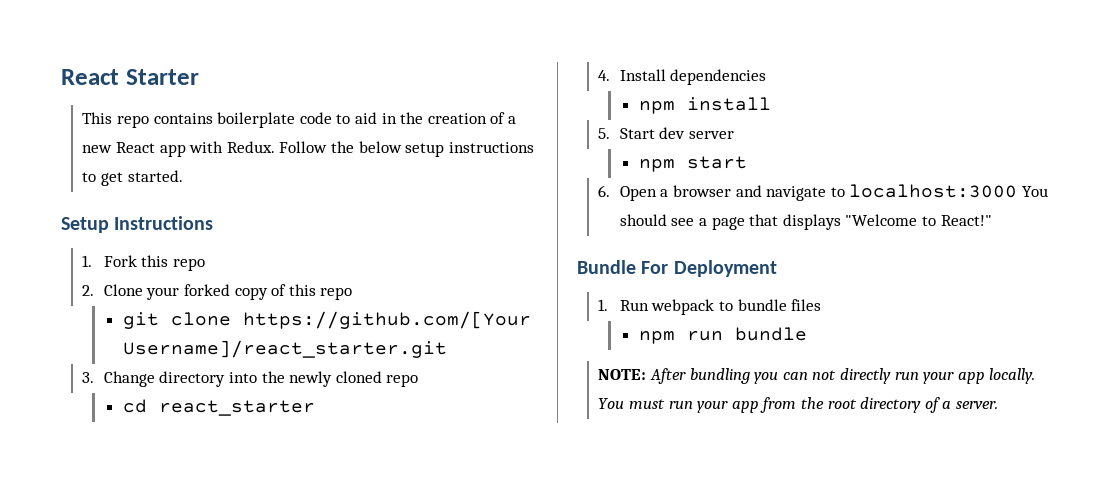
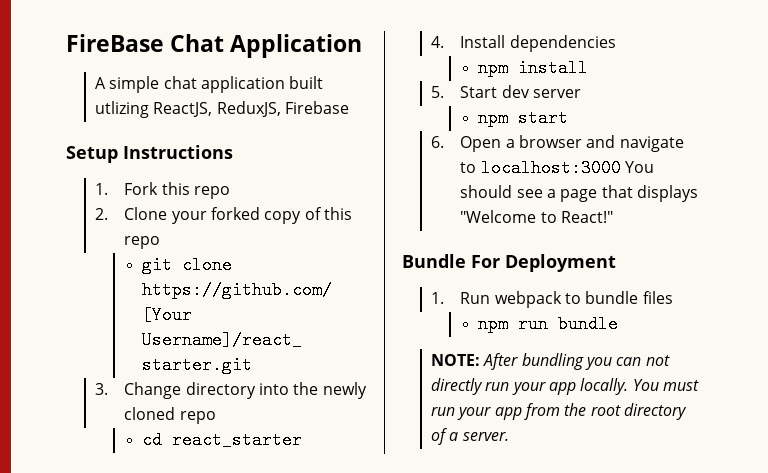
[61,69,199,85] [82,112,516,128] [82,141,534,157] [82,170,183,186] React Starter // This repo contains boilerplate code to aid in the creation of a new React app with Redux. Follow the below setup instructions to get started. -> [66,34,363,58] [95,76,324,93] [95,101,350,118] FireBase Chat Application // A simple chat application built utlizing ReactJS, ReduxJS, Firebase

